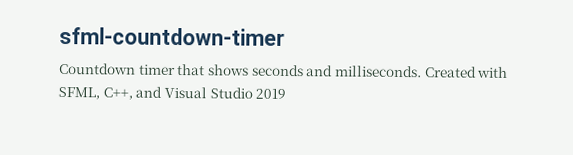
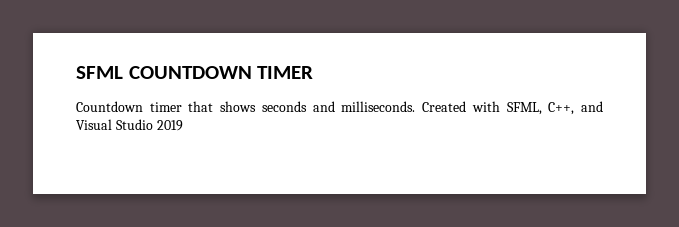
[59,26,285,46] sfml-countdown-timer -> [76,66,314,79] SFML COUNTDOWN TIMER

